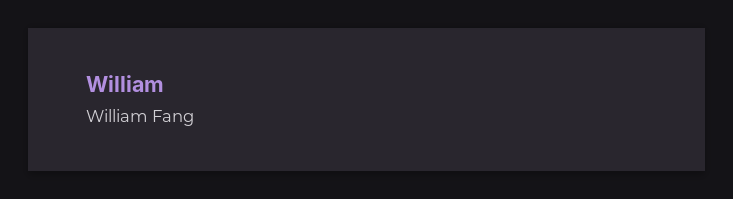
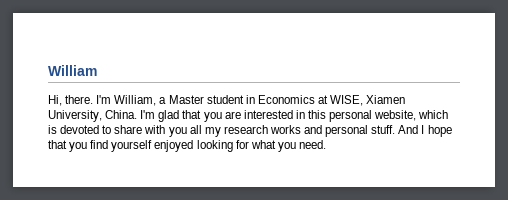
[86,109,195,126] William Fang -> [48,95,406,106] [48,110,449,122] [48,125,452,137] [48,140,326,152] Hi, there. I'm William, a Master student in Economics at WISE, Xiamen University, China. I'm glad that you are interested in this personal website, which is devoted to share with you all my research works and personal stuff. And I hope that you find yourself enjoyed looking for what you need.

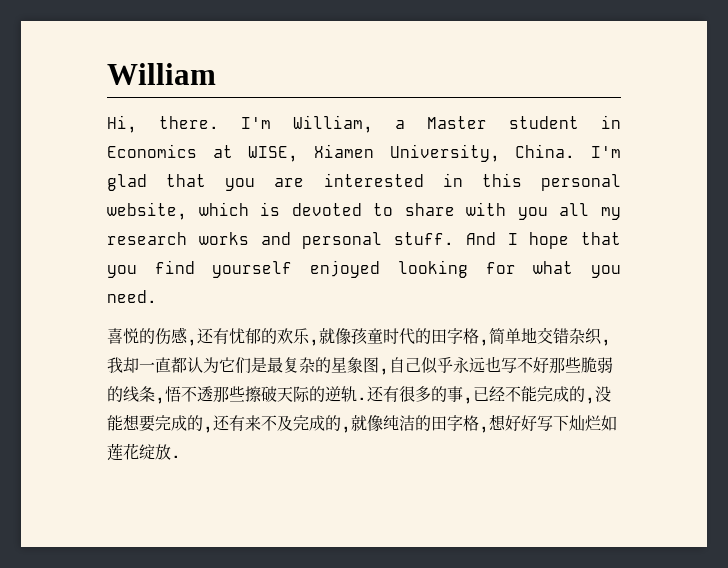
(326, 144) none -> [107,327,611,346] [107,356,613,375] [107,386,611,404] [107,414,617,433] [107,443,181,461] // 喜悦的伤感,还有忧郁的欢乐,就像孩童时代的田字格,简单地交错杂织,我却一直都认为它们是最复杂的星象图,自己似乎永远也写不好那些脆弱的线条,悟不透那些擦破天际的逆轨.还有很多的事,已经不能完成的,没能想要完成的,还有来不及完成的,就像纯洁的田字格,想好好写下灿烂如莲花绽放.

